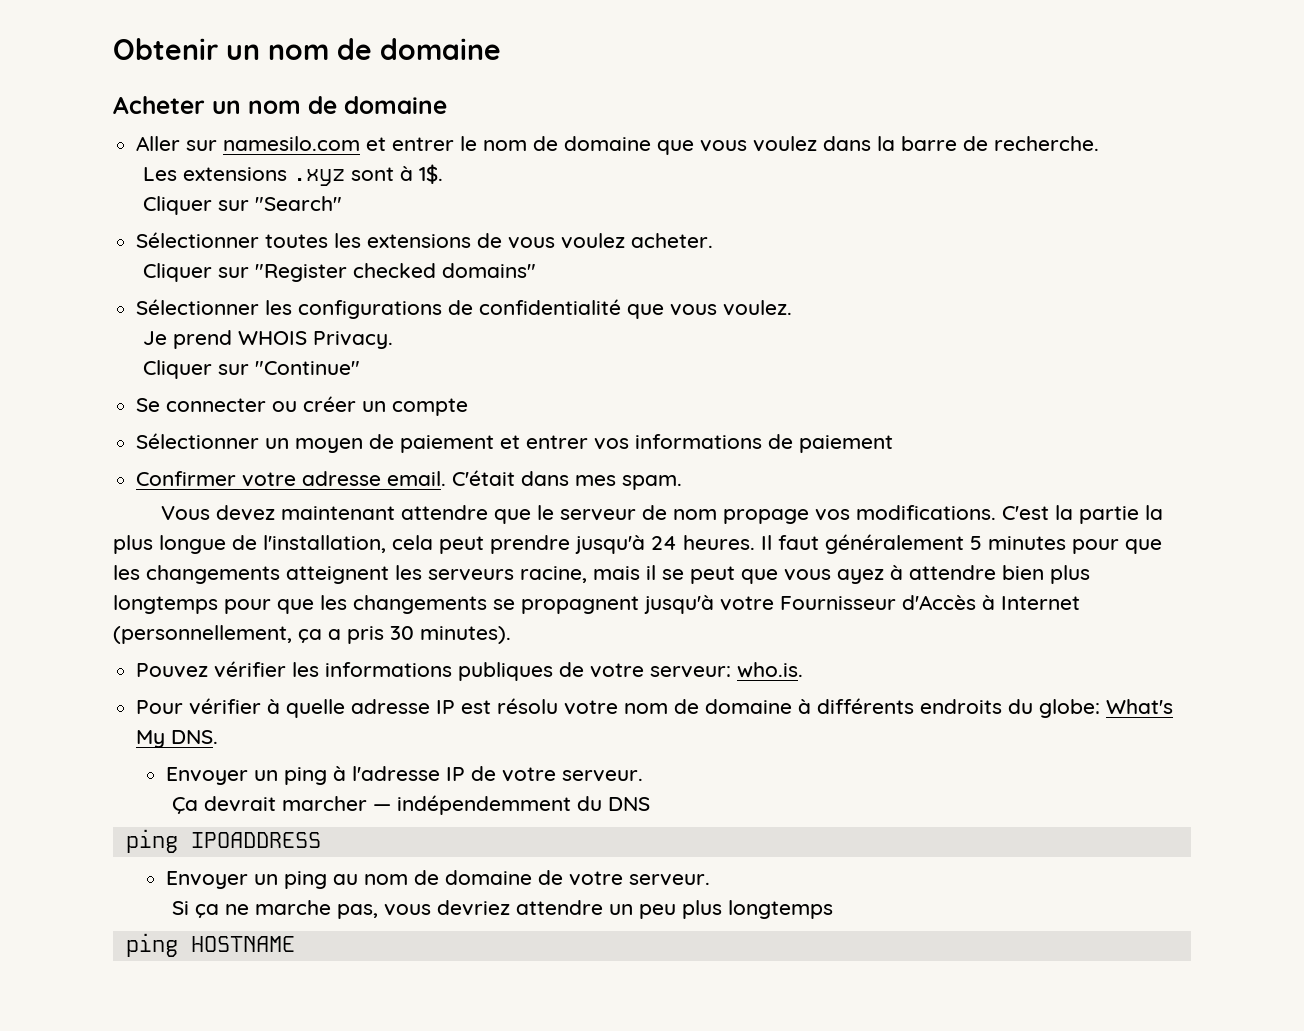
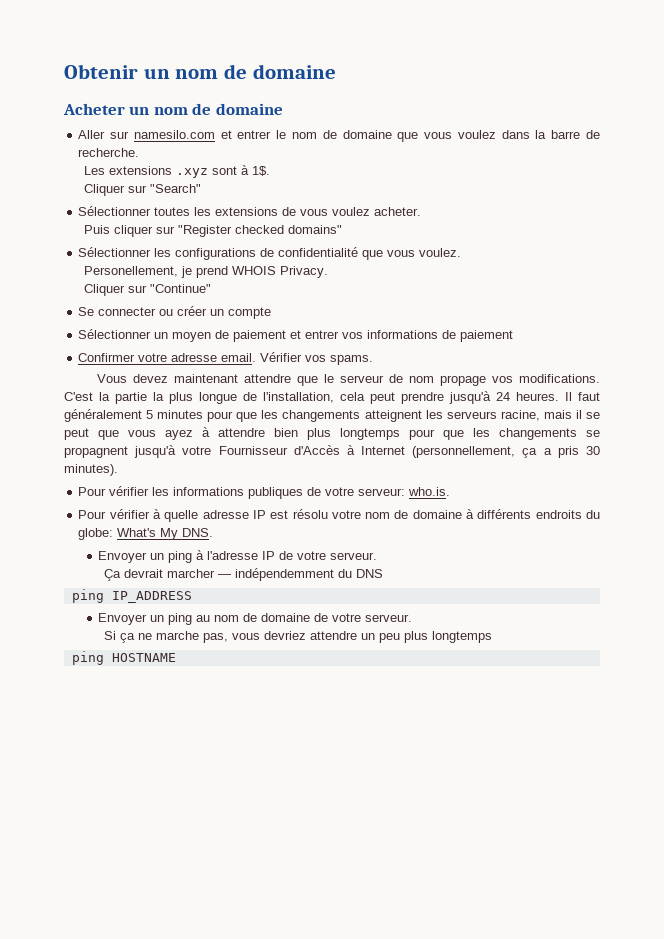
[142,263,212,282] Cliquer -> [84,225,154,237] Puis cliquer
[142,331,167,345] Je -> [84,266,193,278] Personellement, je
[452,470,683,490] C'était dans mes spam. -> [260,352,374,365] Vérifier vos spams.
[136,663,209,678] Pouvez -> [78,487,107,496] Pour
[190,832,321,848] IPOADDRESS -> [111,591,192,603] IP_ADDRESS

